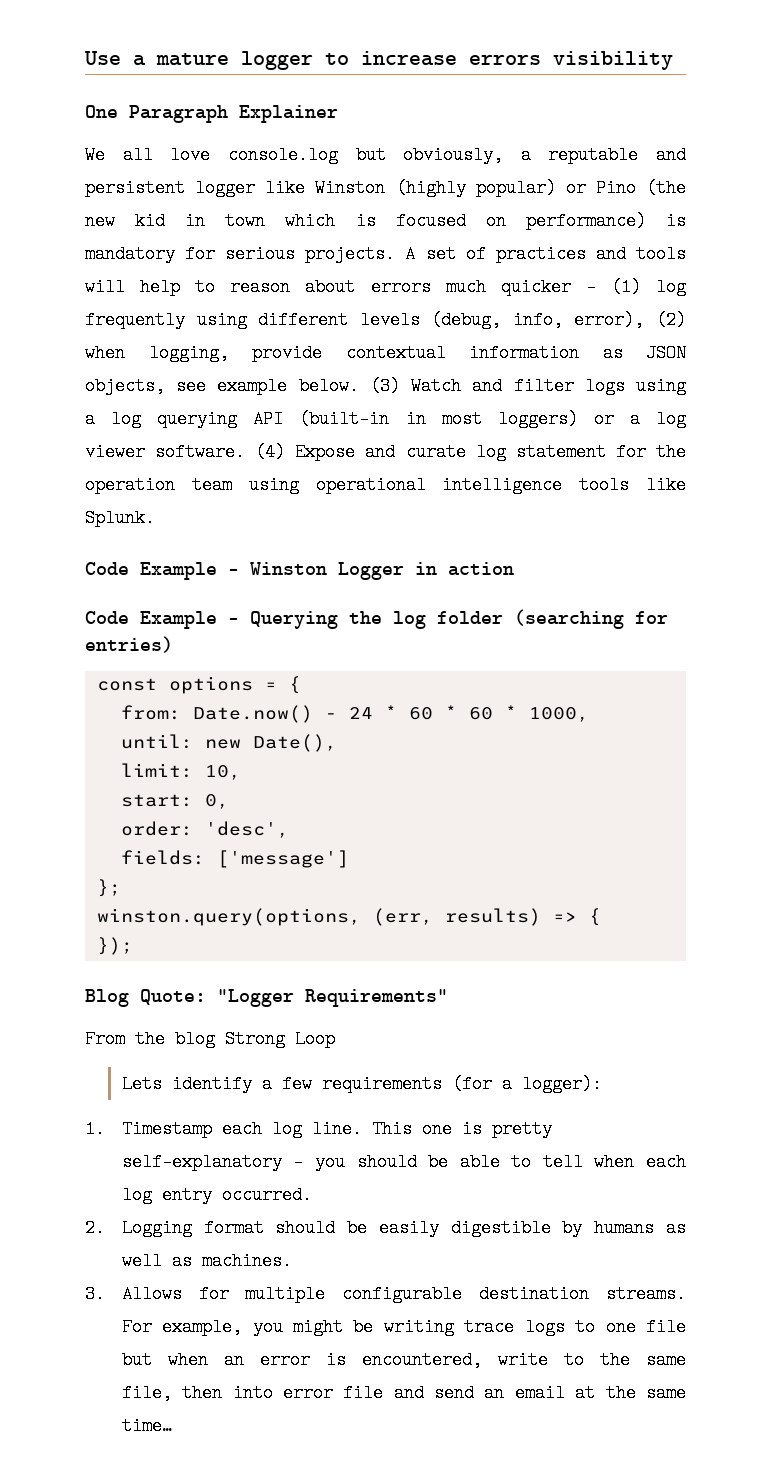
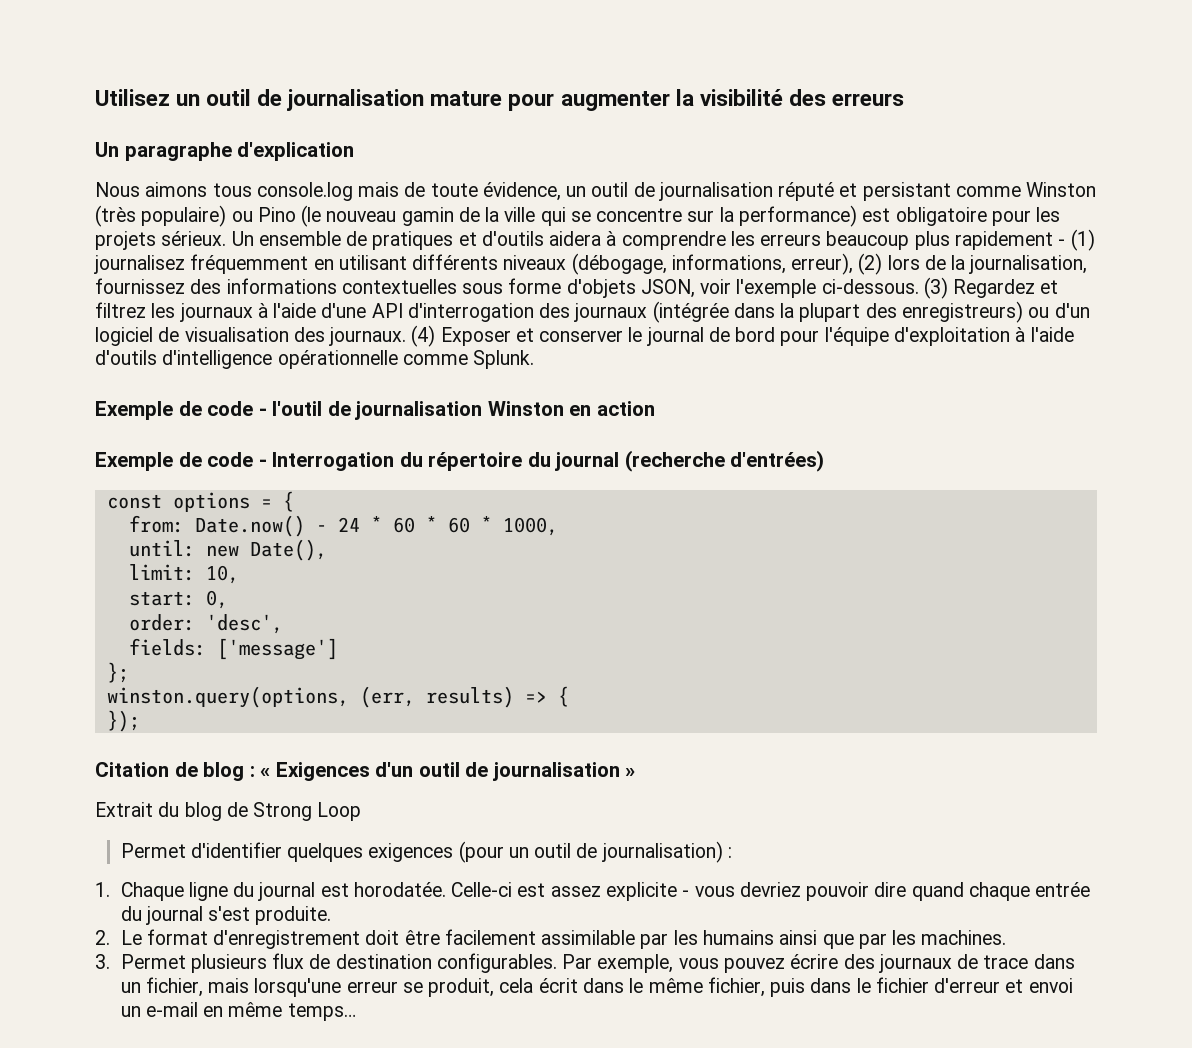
[84,51,673,70] [85,105,338,123] [85,146,686,164] [85,179,686,197] [85,212,686,230] [85,245,686,263] [85,278,687,296] [85,311,686,329] [85,344,686,362] [85,377,686,395] [85,410,687,428] [85,443,686,461] [85,476,686,494] [85,509,155,527] [85,562,514,580] [85,609,668,629] [85,636,173,653] Use a mature logger to increase errors visibility // One Paragraph Explainer // We all love console.log but obviously, a reputable and persistent logger like Winston (highly popular) or Pino (the new kid in town which is focused on performance) is mandatory for serious projects. A set of practices and tools will help to reason about errors much quicker – (1) log frequently using different levels (debug, info, error), (2) when logging, provide contextual information as JSON objects, see example below. (3) Watch and filter logs using a log querying API (built-in in most loggers) or a log viewer software. (4) Expose and curate log statement for the operation team using operational intelligence tools like Splunk. // Code Example – Winston Logger in action // Code Example – Querying the log folder (searching for entries) -> [95,89,904,111] [95,142,355,161] [95,182,1097,201] [95,205,1061,227] [95,229,1095,251] [94,253,1088,275] [95,277,1059,299] [95,301,1090,323] [95,325,1074,347] [95,350,535,369] [95,401,655,420] [95,450,825,472] Utilisez un outil de journalisation mature pour augmenter la visibilité des erreurs // Un paragraphe d'explication // Nous aimons tous console.log mais de toute évidence, un outil de journalisation réputé et persistant comme Winston (très populaire) ou Pino (le nouveau gamin de la ville qui se concentre sur la performance) est obligatoire pour les projets sérieux. Un ensemble de pratiques et d'outils aidera à comprendre les erreurs beaucoup plus rapidement - (1) journalisez fréquemment en utilisant différents niveaux (débogage, informations, erreur), (2) lors de la journalisation, fournissez des informations contextuelles sous forme d'objets JSON, voir l'exemple ci-dessous. (3) Regardez et filtrez les journaux à l'aide d'une API d'interrogation des journaux (intégrée dans la plupart des enregistreurs) ou d'un logiciel de visualisation des journaux. (4) Exposer et conserver le journal de bord pour l'équipe d'exploitation à l'aide d'outils d'intelligence opérationnelle comme Splunk. // Exemple de code - l'outil de journalisation Winston en action // Exemple de code - Interrogation du répertoire du journal (recherche d'entrées)
[85,989,448,1007] [85,1030,335,1048] [121,1075,602,1093] [85,1120,552,1138] [121,1153,686,1171] [121,1186,312,1204] [85,1219,686,1237] [121,1252,292,1270] [85,1285,686,1303] [121,1318,686,1336] [121,1351,686,1369] [121,1384,687,1402] [121,1417,173,1435] Blog Quote: "Logger Requirements" // From the blog Strong Loop // Lets identify a few requirements (for a logger): // 1. Timestamp each log line. This one is pretty self-explanatory – you should be able to tell when each log entry occurred. // 2. Logging format should be easily digestible by humans as well as machines. // 3. Allows for multiple configurable destination streams. For example, you might be writing trace logs to one file but when an error is encountered, write to the same file, then into error file and send an email at the same time… -> [95,762,636,781] [95,802,362,821] [120,841,732,863] [95,882,1091,901] [120,906,332,925] [95,929,1007,949] [95,953,1075,973] [120,977,1073,997] [120,1002,356,1021] Citation de blog : « Exigences d'un outil de journalisation » // Extrait du blog de Strong Loop // Permet d'identifier quelques exigences (pour un outil de journalisation) : // 1. Chaque ligne du journal est horodatée. Celle-ci est assez explicite - vous devriez pouvoir dire quand chaque entrée du journal s'est produite. // 2. Le format d'enregistrement doit être facilement assimilable par les humains ainsi que par les machines. // 3. Permet plusieurs flux de destination configurables. Par exemple, vous pouvez écrire des journaux de trace dans un fichier, mais lorsqu'une erreur se produit, cela écrit dans le même fichier, puis dans le fichier d'erreur et envoi un e-mail en même temps…

